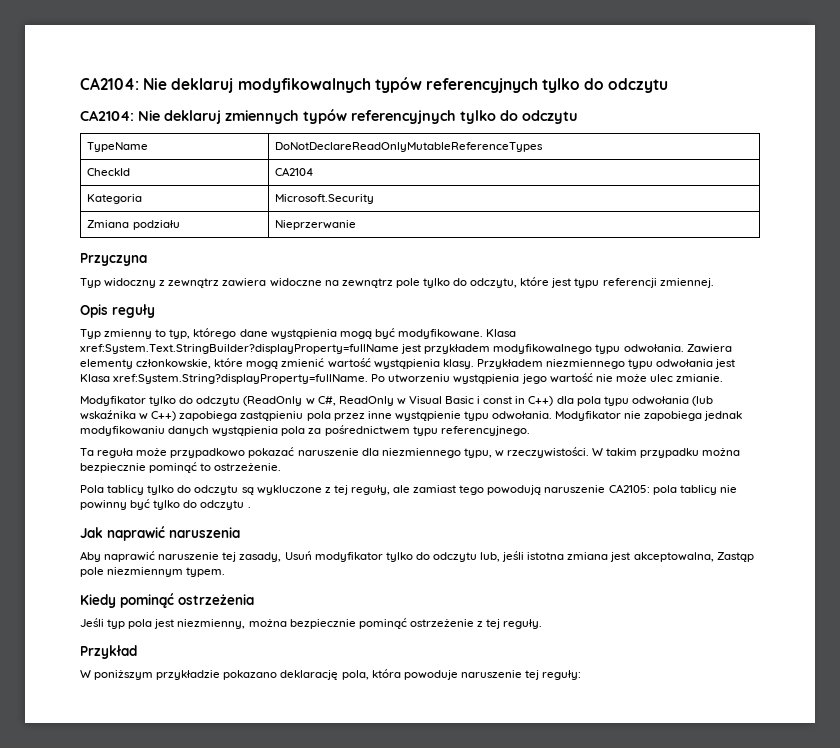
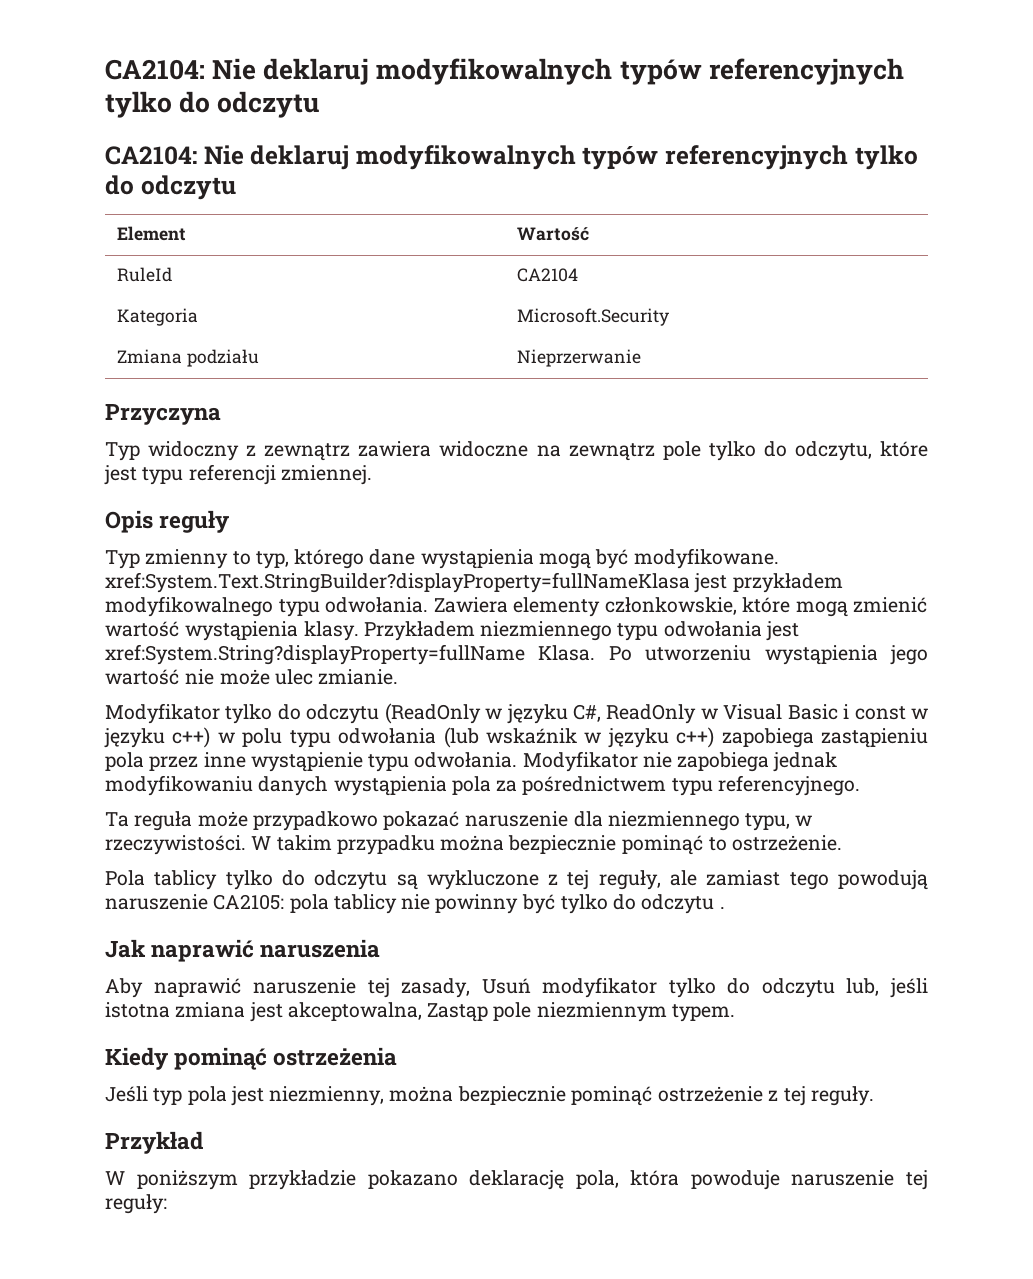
[225,109,578,124] [87,142,149,152] [275,142,544,152] [87,168,131,176] zmiennych typów referencyjnych tylko do odczytu // TypeName | DoNotDeclareReadOnlyMutableReferenceTypes // CheckId -> [355,145,918,170] [105,175,236,200] [117,226,187,241] [517,227,590,241] [117,267,173,282] modyfikowalnych typów referencyjnych tylko do odczytu // Element | Wartość // RuleId
[486,329,517,337] [80,344,399,354] Klasa xref:System.Text.StringBuilder?displayProperty=fullName -> [105,572,690,593] xref:System.Text.StringBuilder?displayProperty=fullNameKlasa
[80,374,369,384] Klasa xref:System.String?displayProperty=fullName. -> [105,644,596,665] xref:System.String?displayProperty=fullName Klasa.
(315, 401) none -> [506,704,568,724] języku
[515,396,713,406] [80,410,177,421] in C++) dla pola typu odwołania (lub wskaźnika w C++) -> [911,708,929,719] [104,727,715,748] w języku c++) w polu typu odwołania (lub wskaźnik w języku c++)

